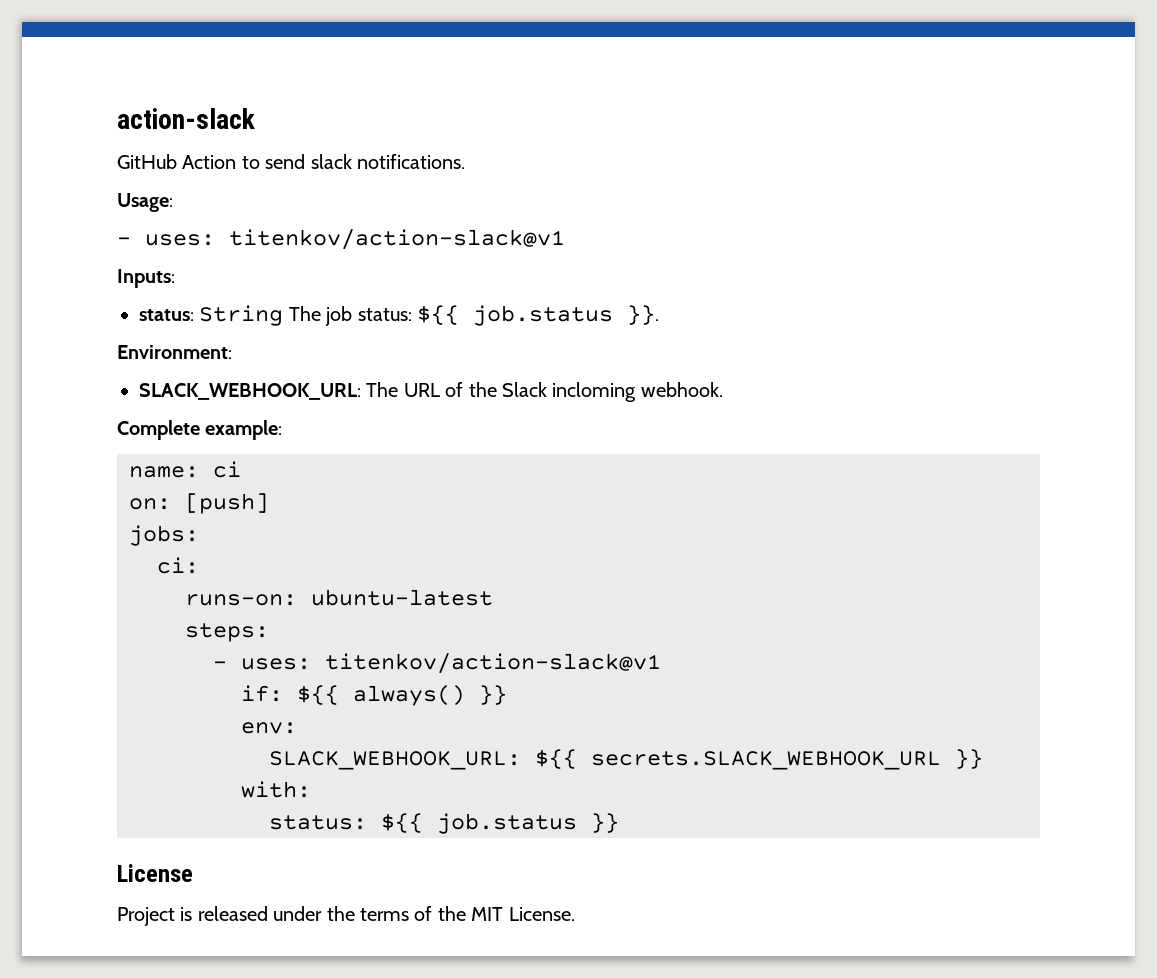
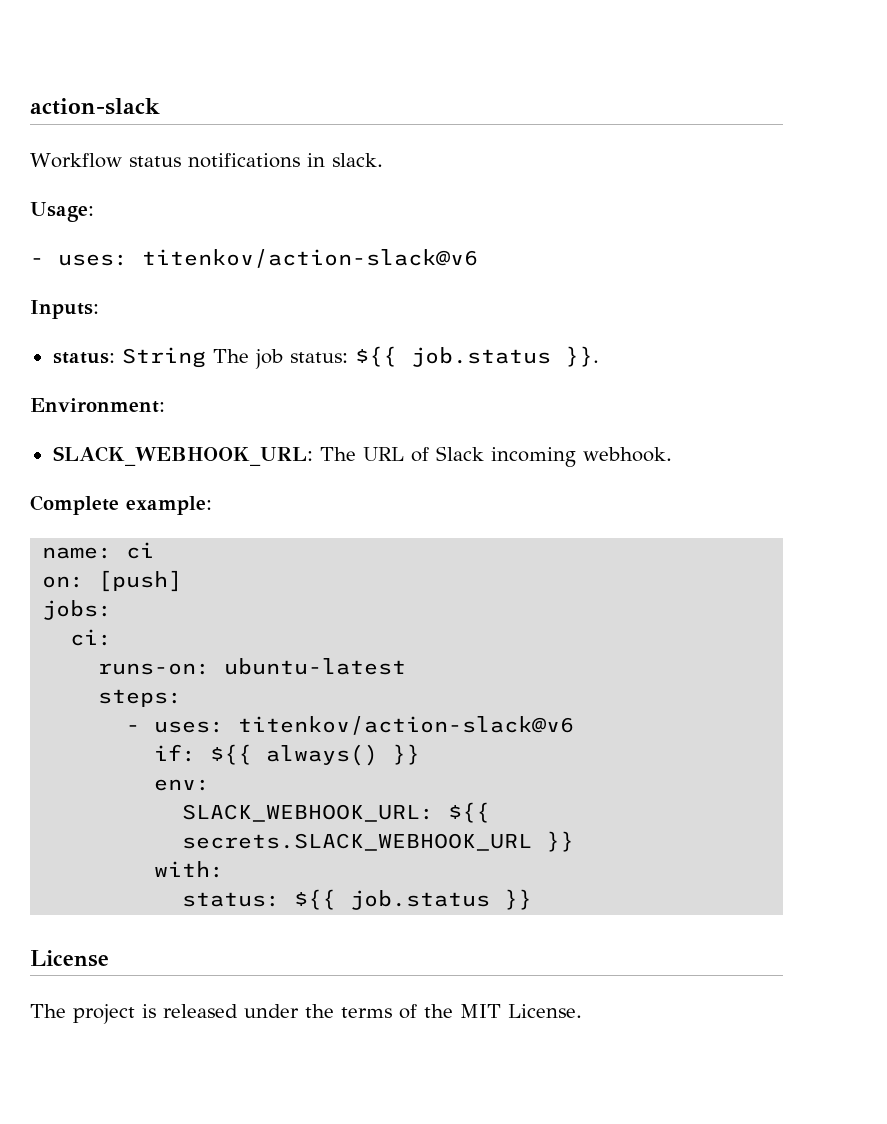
[117,154,465,169] GitHub Action to send slack notifications. -> [30,153,383,168] Workflow status notifications in slack.
[229,229,565,250] titenkov/action-slack@v1 -> [142,249,478,268] titenkov/action-slack@v6
[468,382,637,402] the Slack incloming -> [435,446,576,467] Slack incoming
[325,653,661,674] titenkov/action-slack@v1 -> [238,716,575,735] titenkov/action-slack@v6
[117,907,175,926] Project -> [30,1004,135,1024] The project

